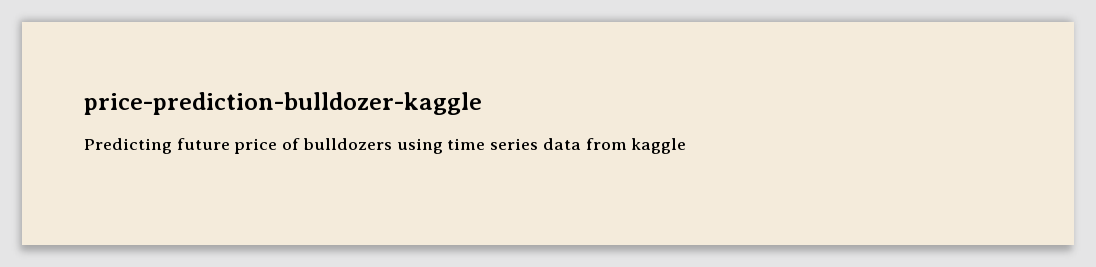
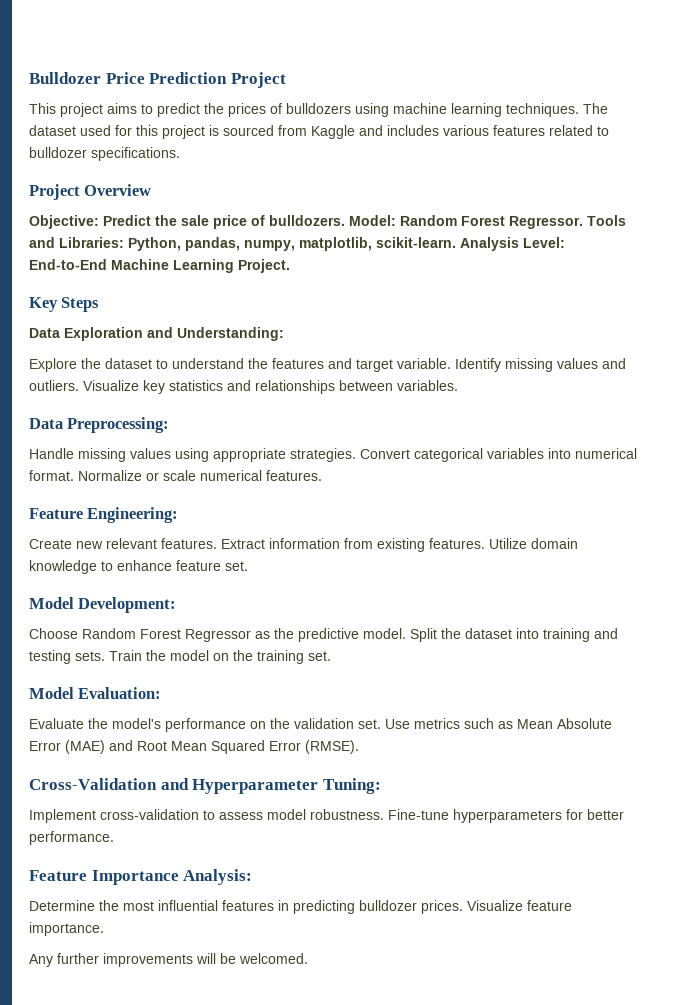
[84,92,482,115] [84,138,687,154] price-prediction-bulldozer-kaggle // Predicting future price of bulldozers using time series data from kaggle -> [29,72,286,88] [29,103,608,117] [29,125,609,139] [29,147,180,161] [29,184,152,200] [29,215,626,229] [29,237,565,251] [29,259,290,273] [29,297,100,312] [29,327,284,341] [29,358,626,372] [29,380,458,394] [29,417,170,433] [29,448,637,462] [29,470,322,481] [29,507,179,523] [29,538,578,552] [29,560,248,574] [29,597,177,613] [29,628,618,642] [29,650,331,664] [29,687,162,699] [29,718,612,732] [29,740,359,754] [29,778,381,794] [29,809,624,823] [29,831,114,845] [29,869,253,885] [29,900,572,914] [29,922,104,936] [29,953,308,967] Bulldozer Price Prediction Project // This project aims to predict the prices of bulldozers using machine learning techniques. The dataset used for this project is sourced from Kaggle and includes various features related to bulldozer specifications. // Project Overview // Objective: Predict the sale price of bulldozers. Model: Random Forest Regressor. Tools and Libraries: Python, pandas, numpy, matplotlib, scikit-learn. Analysis Level: End-to-End Machine Learning Project. // Key Steps // Data Exploration and Understanding: // Explore the dataset to understand the features and target variable. Identify missing values and outliers. Visualize key statistics and relationships between variables. // Data Preprocessing: // Handle missing values using appropriate strategies. Convert categorical variables into numerical format. Normalize or scale numerical features. // Feature Engineering: // Create new relevant features. Extract information from existing features. Utilize domain knowledge to enhance feature set. // Model Development: // Choose Random Forest Regressor as the predictive model. Split the dataset into training and testing sets. Train the model on the training set. // Model Evaluation: // Evaluate the model's performance on the validation set. Use metrics such as Mean Absolute Error (MAE) and Root Mean Squared Error (RMSE). // Cross-Validation and Hyperparameter Tuning: // Implement cross-validation to assess model robustness. Fine-tune hyperparameters for better performance. // Feature Importance Analysis: // Determine the most influential features in predicting bulldozer prices. Visualize feature importance. // Any further improvements will be welcomed.

